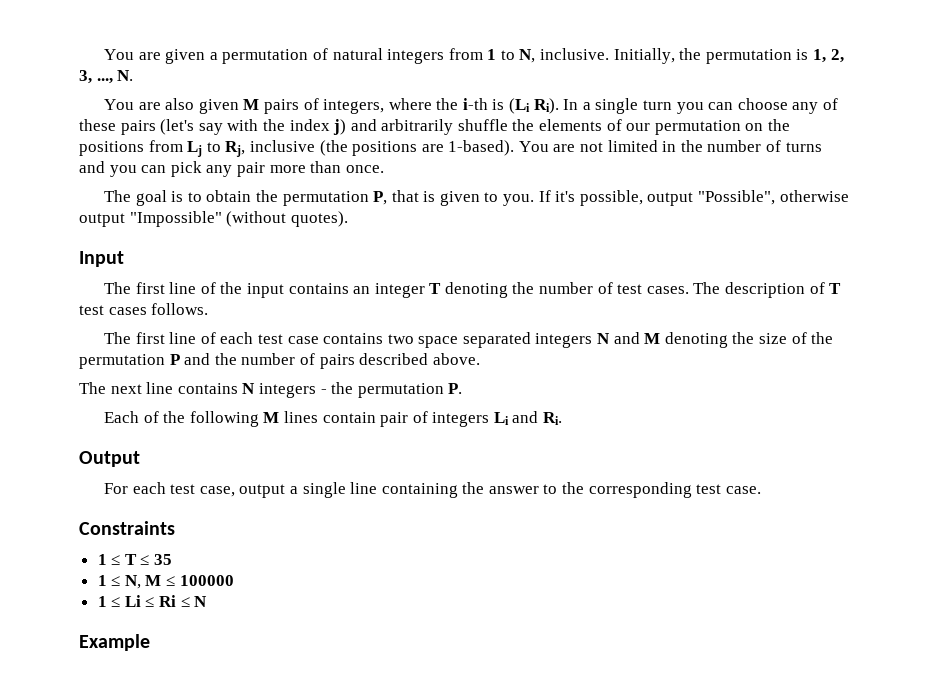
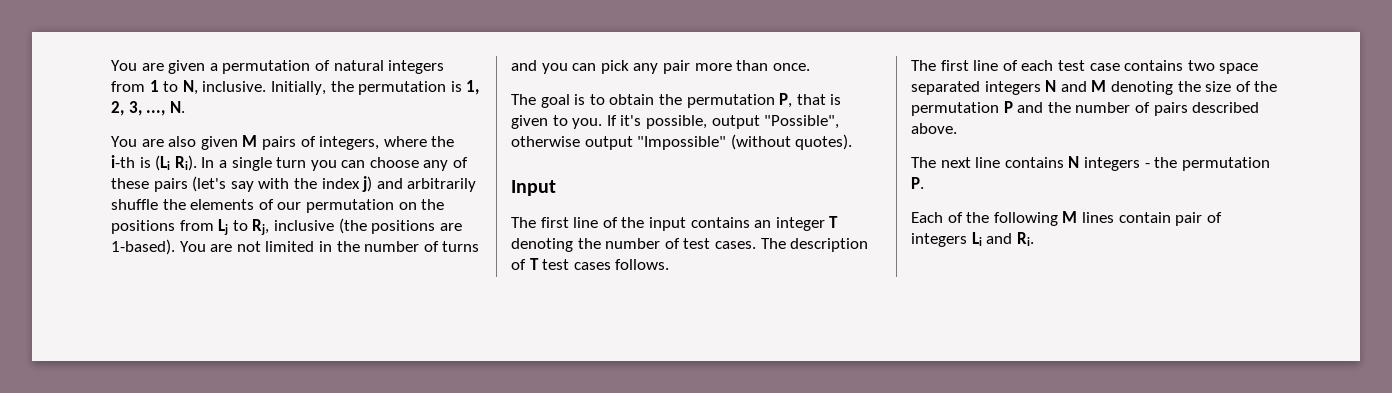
[79,451,140,467] [103,482,761,498] [79,521,175,535] [97,554,173,565] [97,575,234,589] [97,595,208,607] [79,634,150,651] // Output // For each test case, output a single line containing the answer to the corresponding test case. // Constraints // 1 ≤ T ≤ 35 // 1 ≤ N, M ≤ 100000 // 1 ≤ Li ≤ Ri ≤ N // Example -> (1034, 239) none

